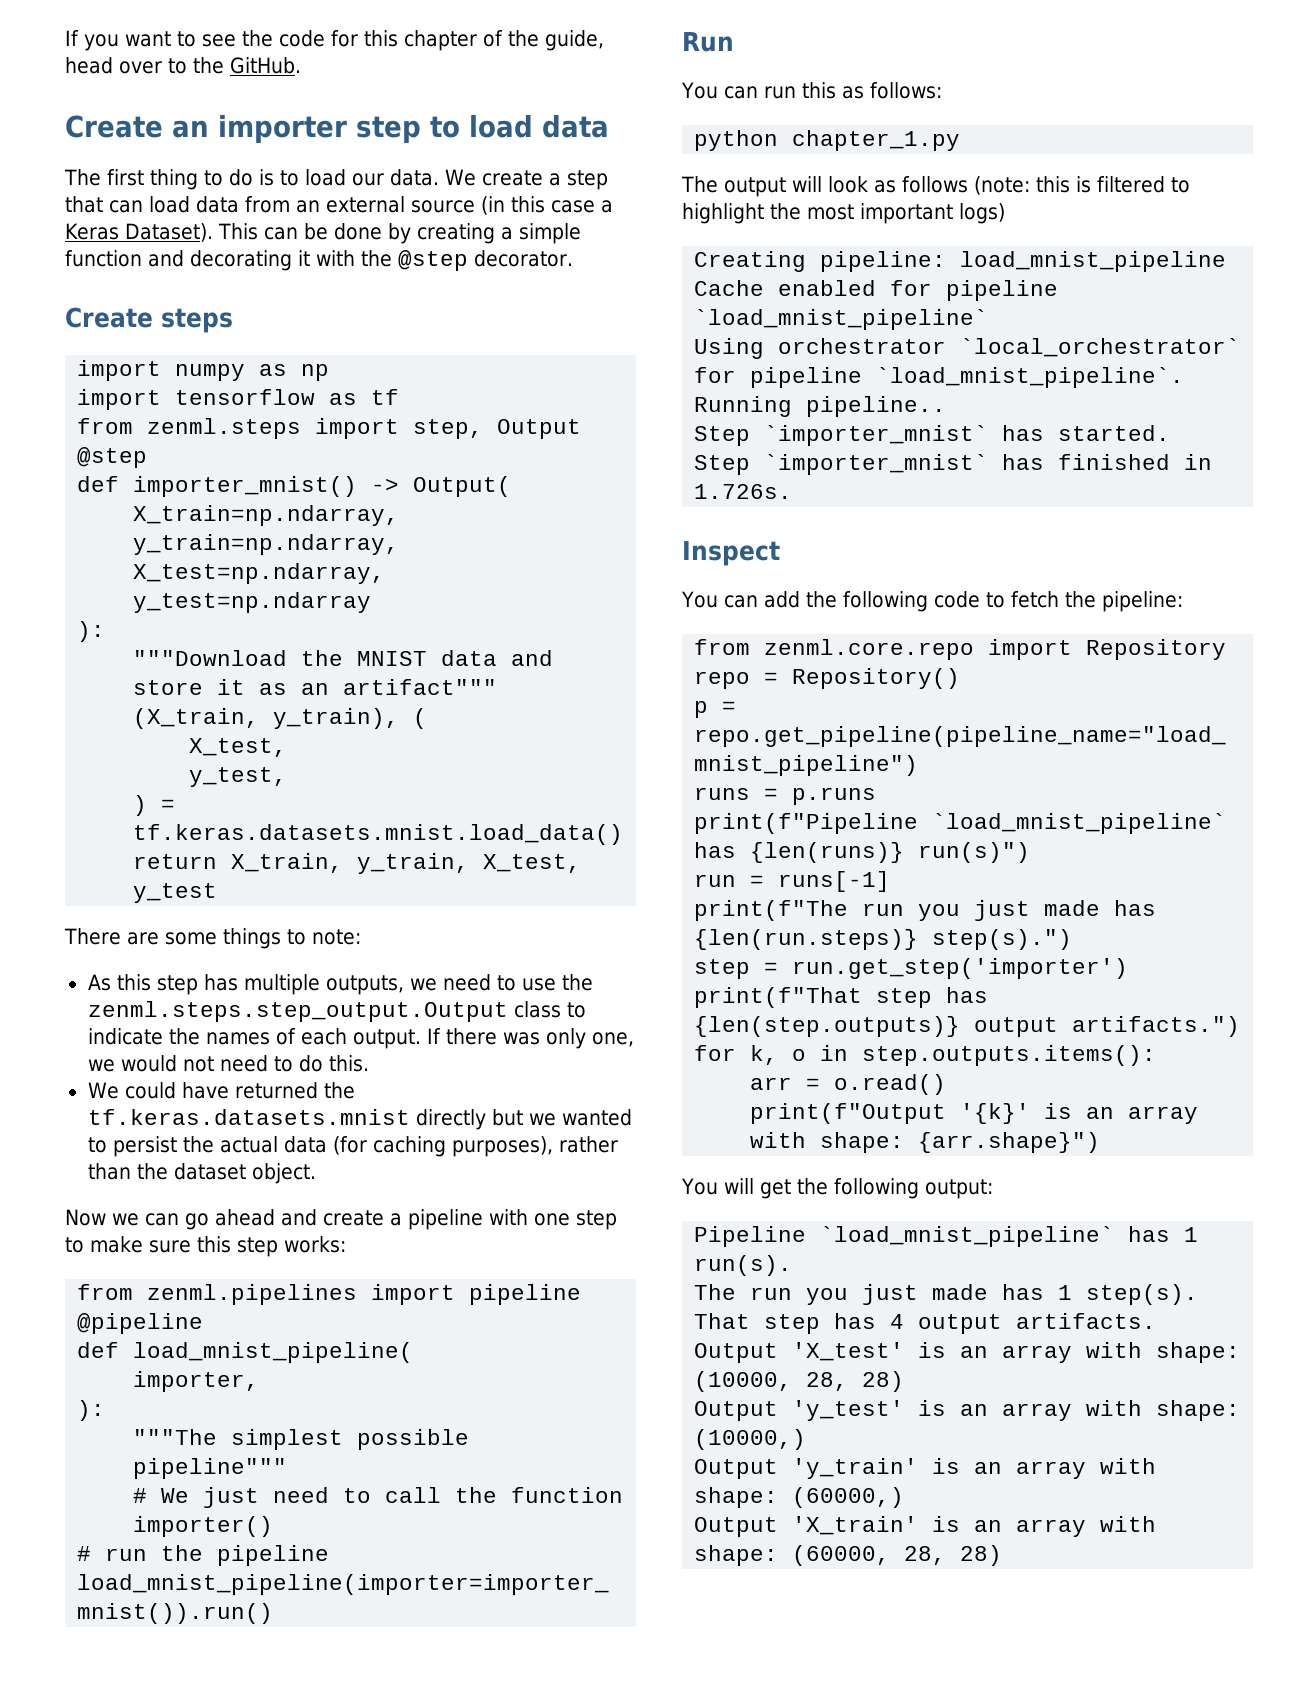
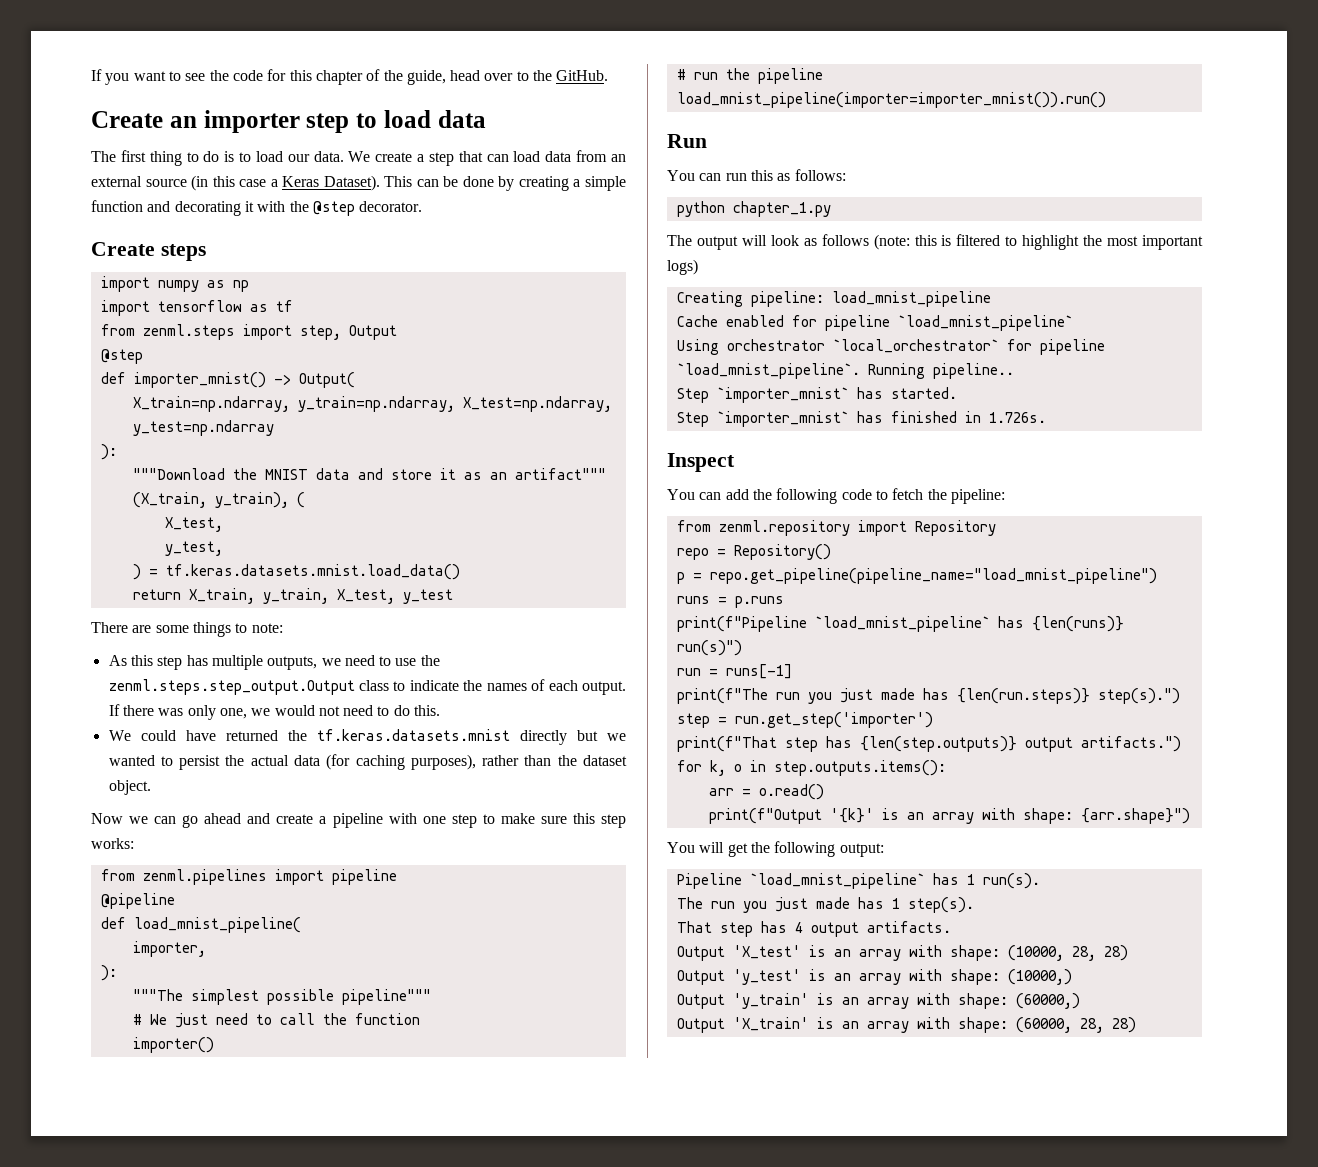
[764,639,975,660] zenml.core.repo -> [718,520,850,536] zenml.repository

